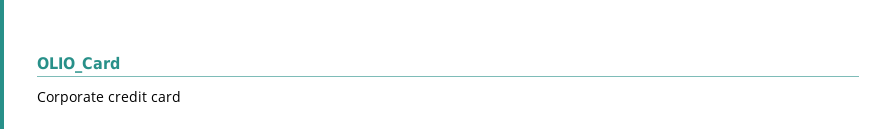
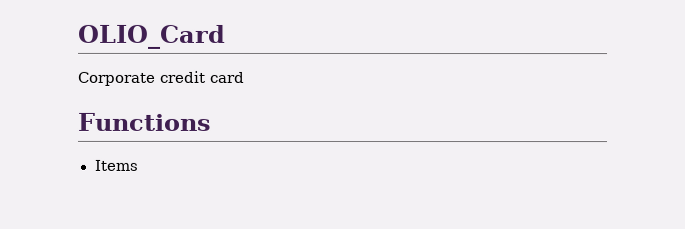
(181, 96) none -> [77,112,212,131] [93,159,138,171] // Functions // Items

